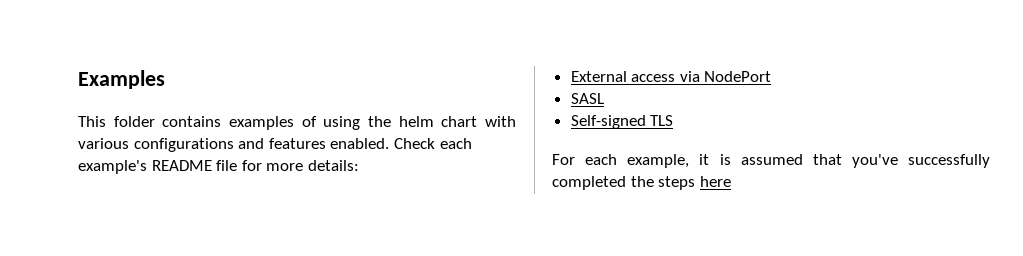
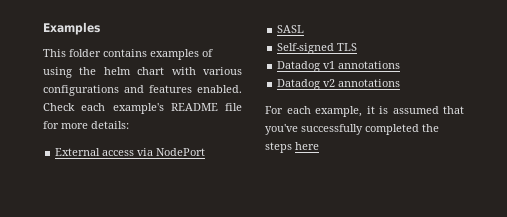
(674, 120) none -> [277,61,401,72] [277,79,401,90] // Datadog v1 annotations // Datadog v2 annotations

